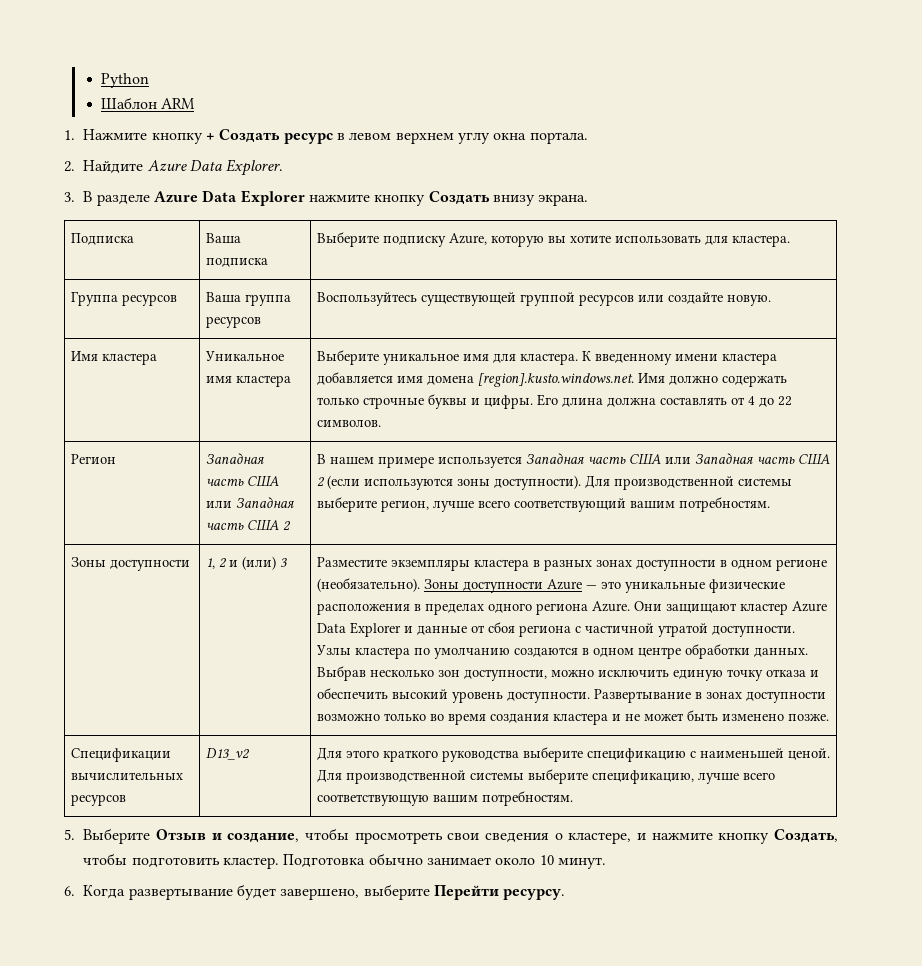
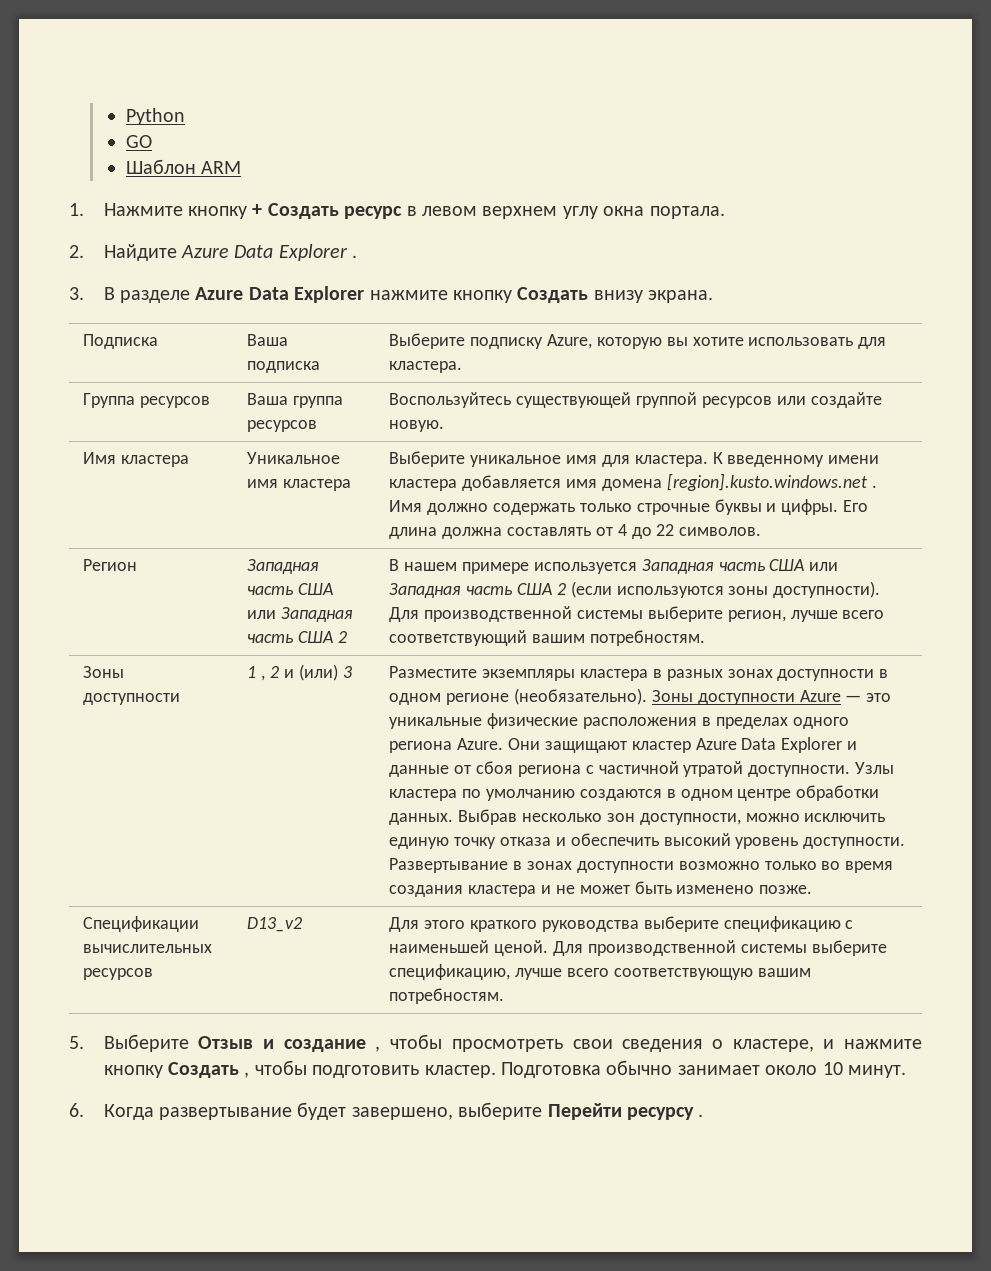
(150, 80) none -> [125,135,152,148] // GO
[226,159,284,176] Explorer. -> [278,244,358,261] Explorer .
[477,373,634,387] [region].kusto.windows.net. -> [666,473,877,491] [region].kusto.windows.net .
[205,558,215,569] 1, -> [247,666,266,681] 1 ,
[227,832,300,843] создание, -> [283,1039,381,1052] создание ,
[773,829,838,843] Создать, -> [168,1062,250,1078] Создать ,
[503,889,566,900] ресурсу. -> [627,1107,704,1120] ресурсу .

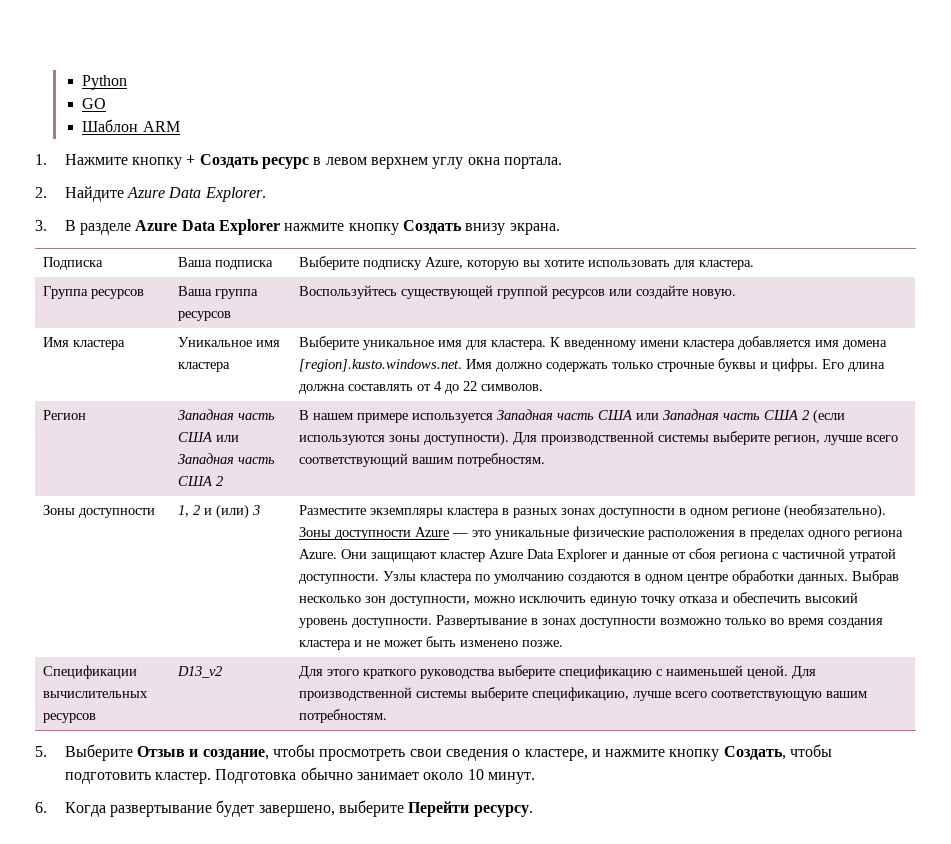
[278,244,358,261] Explorer . -> [204,187,266,202] Explorer.
[666,473,877,491] [region].kusto.windows.net . -> [299,359,463,372] [region].kusto.windows.net.
[247,666,266,681] 1 , -> [178,505,190,517] 1,
[283,1039,381,1052] создание , -> [202,749,269,760] создание,
[168,1062,250,1078] Создать , -> [723,746,786,760] Создать,
[627,1107,704,1120] ресурсу . -> [473,805,533,817] ресурсу.

